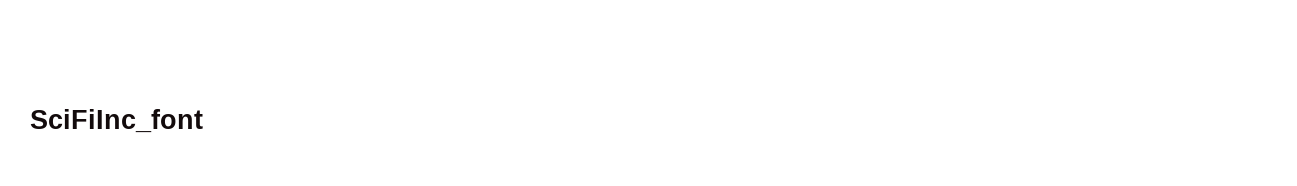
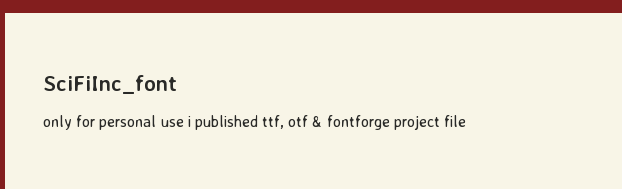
(203, 121) none -> [43,115,467,130] // only for personal use i published ttf, otf & fontforge project file

